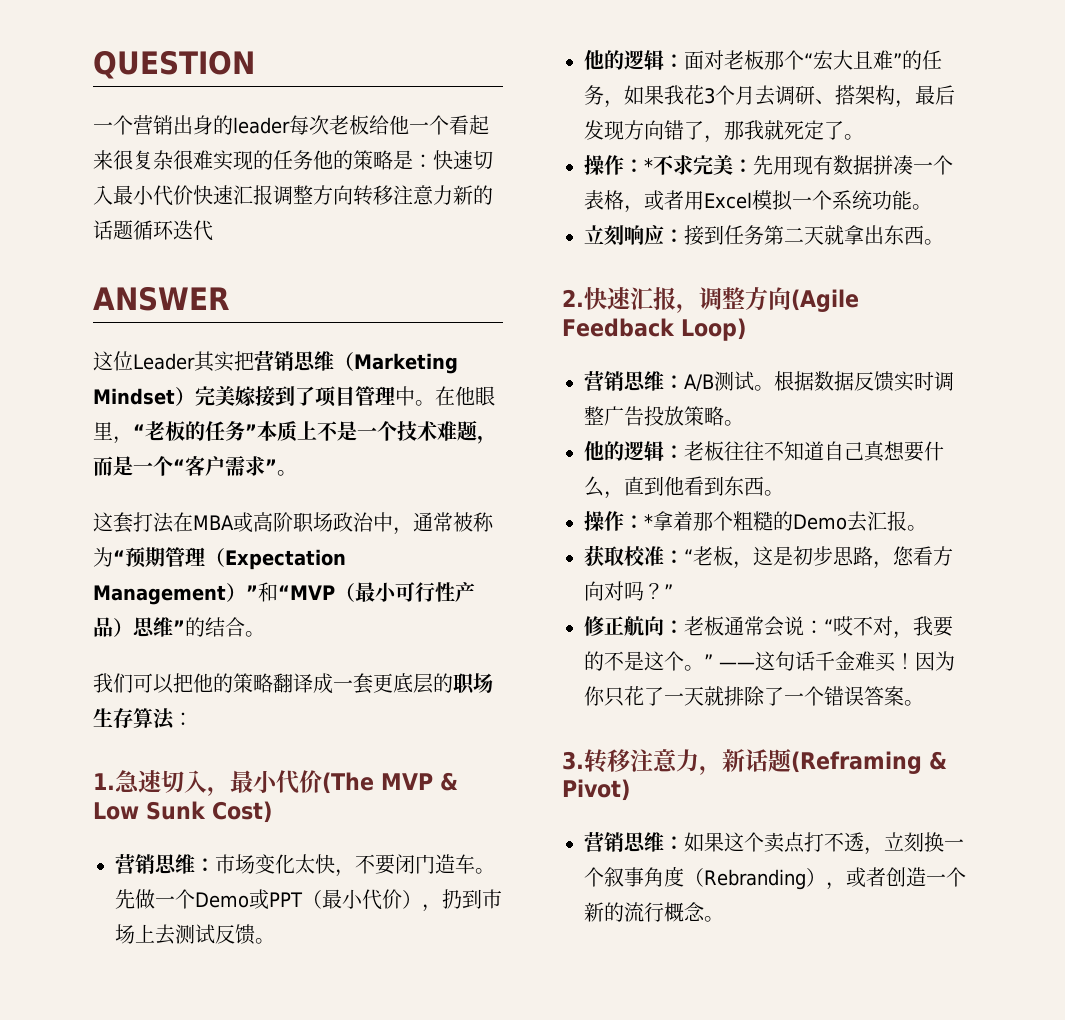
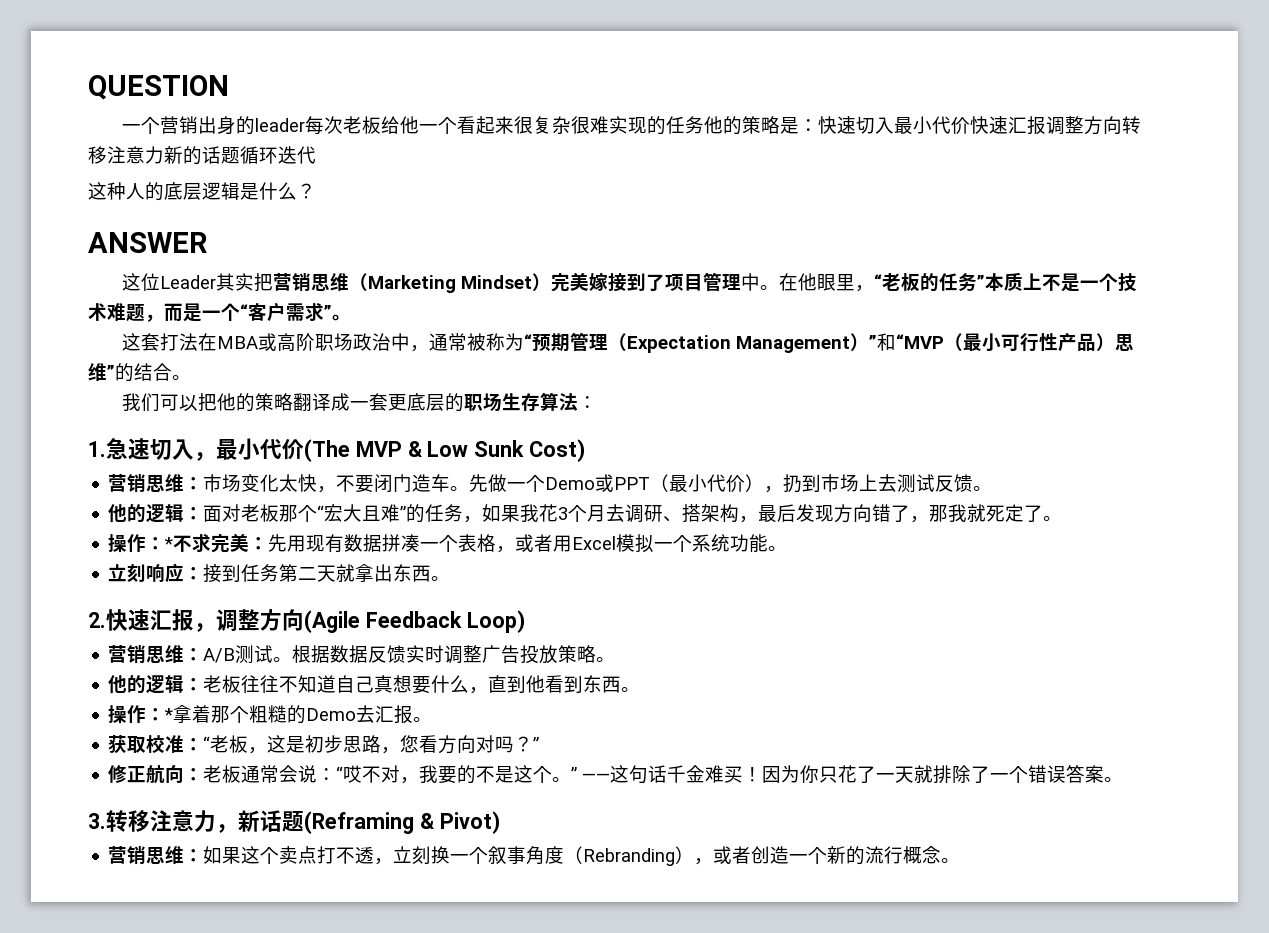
(213, 230) none -> [88,182,316,201] // 这种人的底层逻辑是什么？

